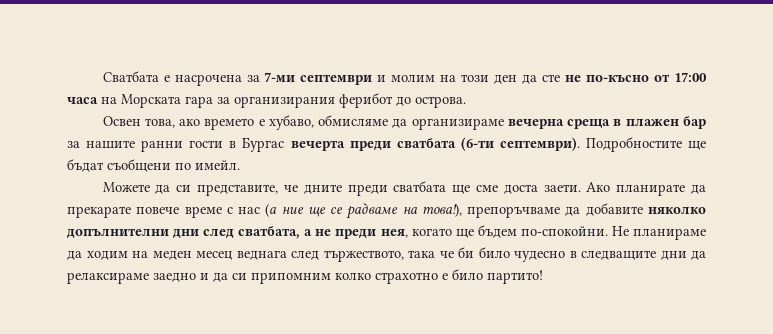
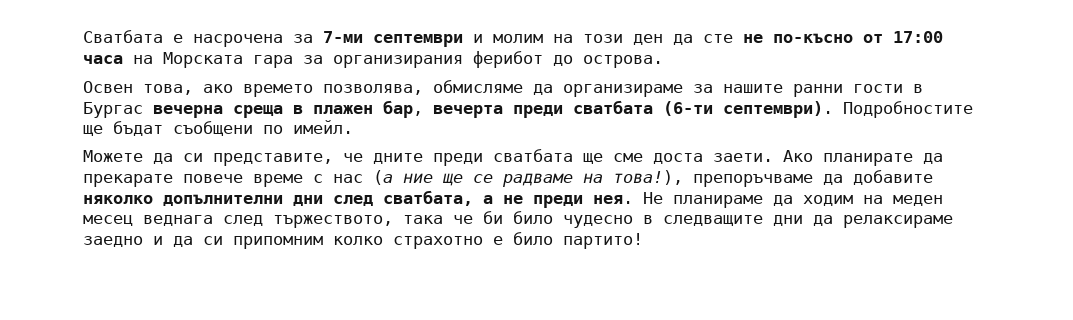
[258,115,314,130] е хубаво, -> [323,84,423,95] позволява,
[507,116,706,129] вечерна среща в плажен бар -> (683, 90) none
(285, 144) none -> [153,100,423,118] вечерна среща в плажен бар,
[380,225,608,238] нея, когато ще бъдем по-спокойни. -> [593,195,633,204] нея.

